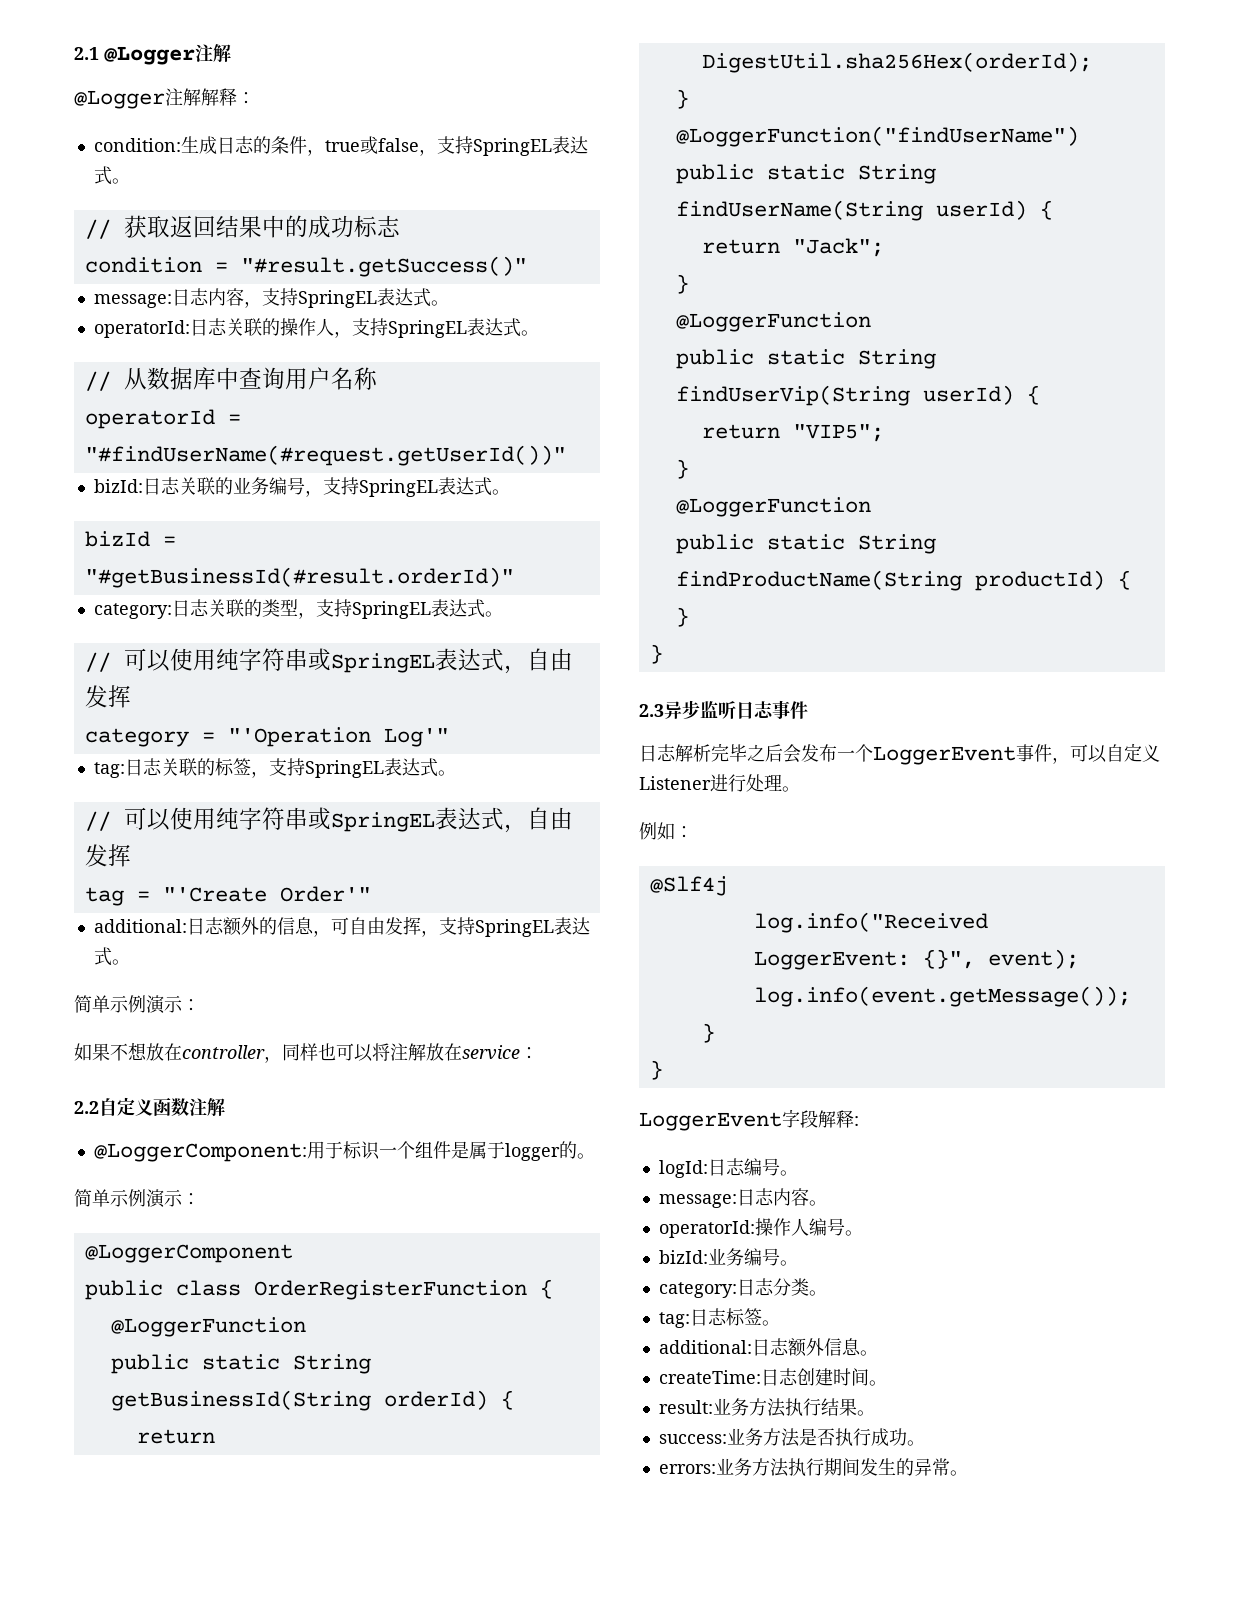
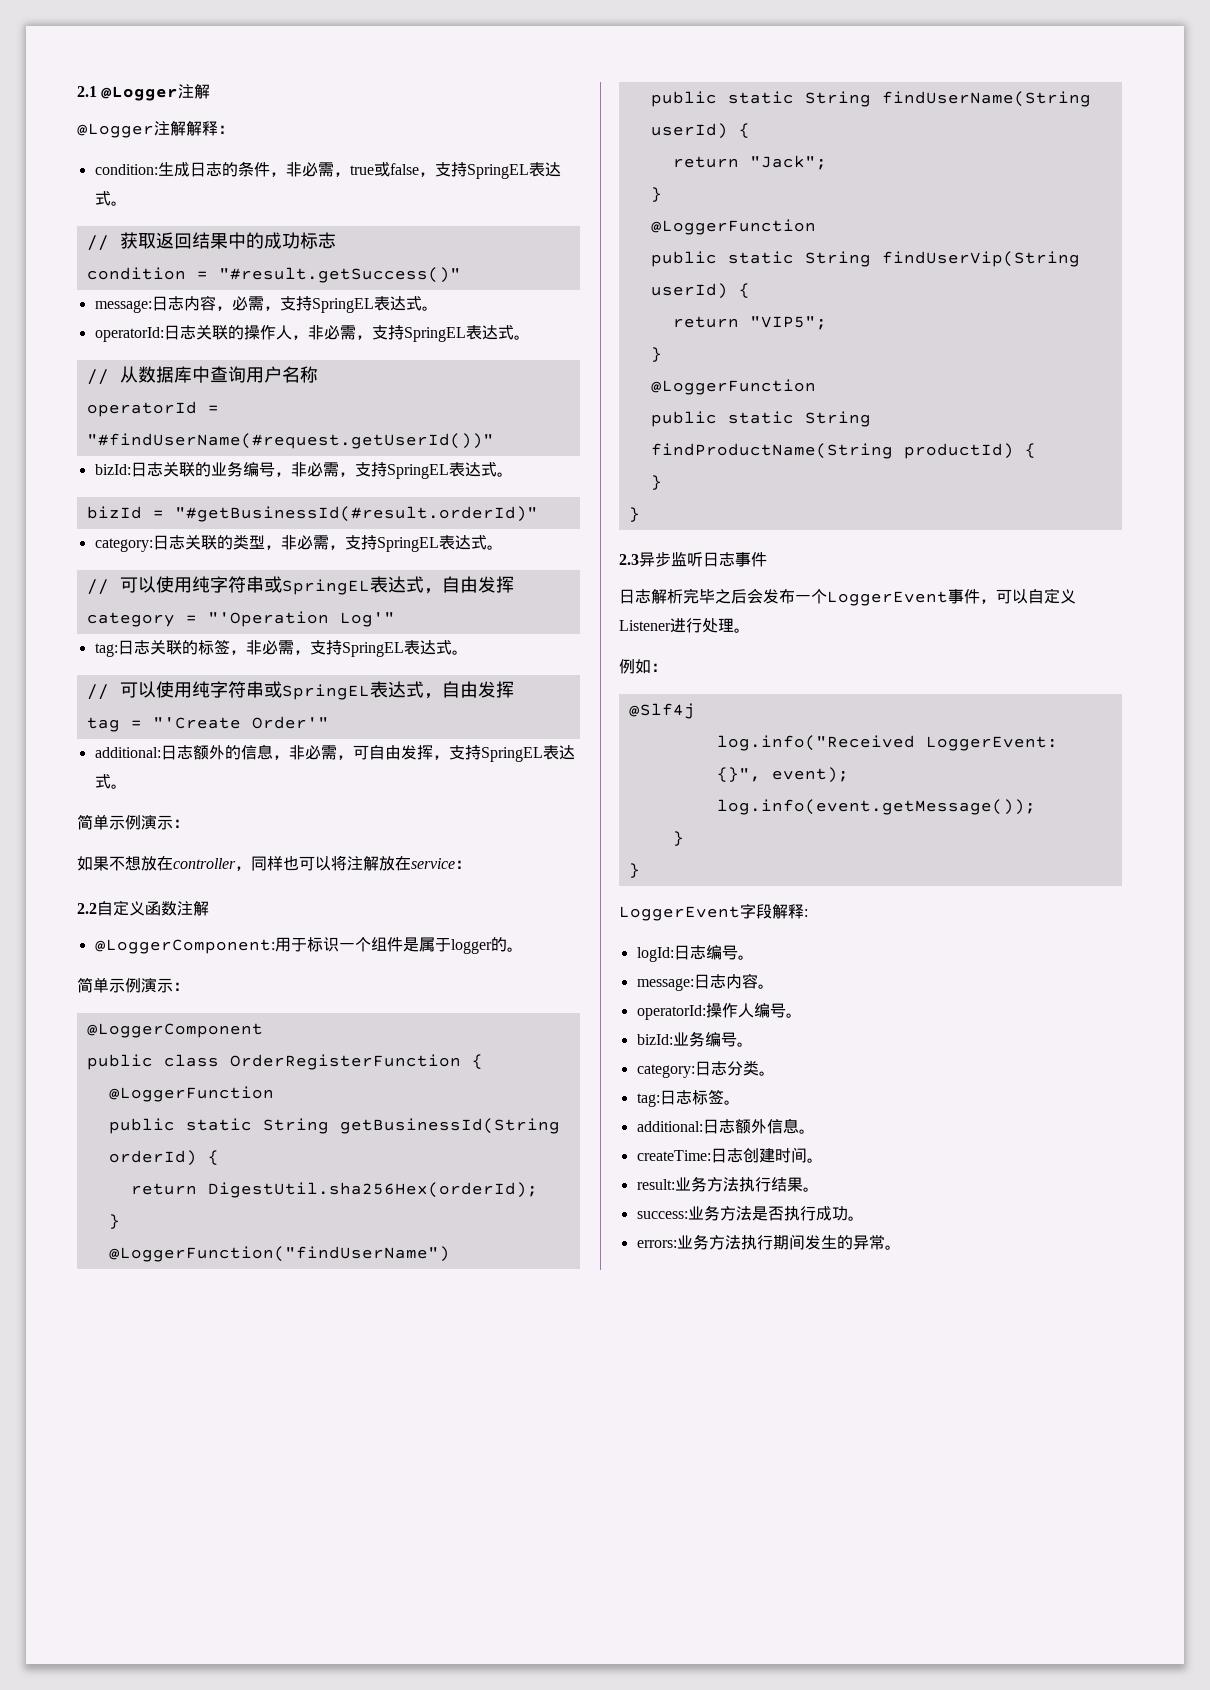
(325, 152) none -> [285,162,350,177] 非必需，
(262, 304) none -> [231,296,280,311] 必需，
(352, 334) none -> [307,325,372,340] 非必需，
(323, 493) none -> [290,462,355,477] 非必需，
(316, 615) none -> [280,535,345,550] 非必需，
(269, 774) none -> [245,640,310,655] 非必需，
(331, 933) none -> [288,745,353,760] 非必需，

